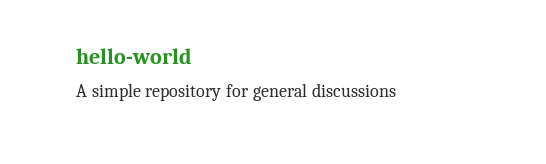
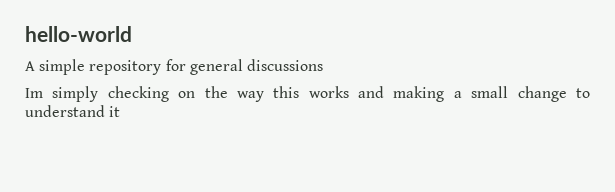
(396, 90) none -> [25,86,590,102] [25,105,121,117] // Im simply checking on the way this works and making a small change to understand it

